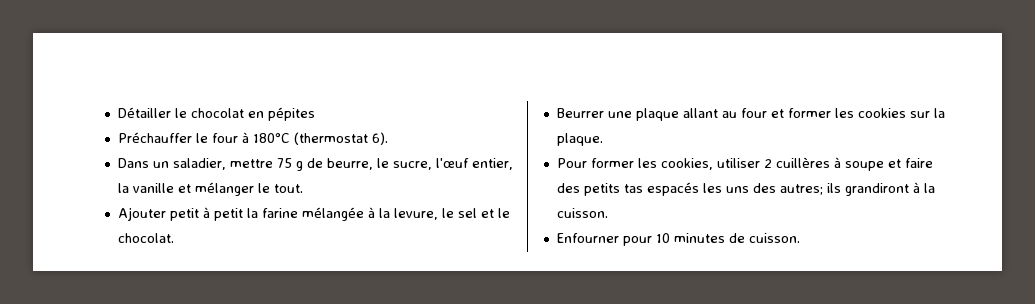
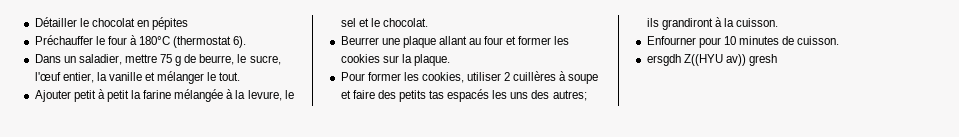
(800, 238) none -> [646,54,777,66] // ersgdh Z((HYU av)) gresh

